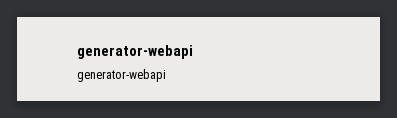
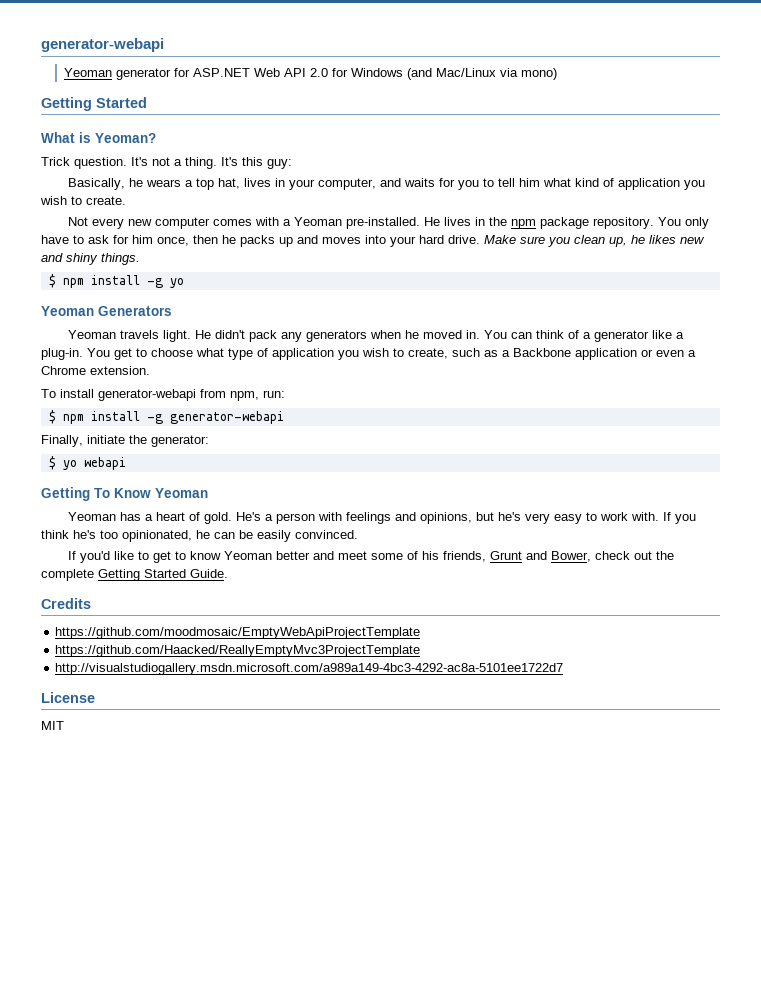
[77,45,193,59] [77,69,166,82] generator-webapi // generator-webapi -> [41,38,164,52] [64,68,558,80] [41,97,147,111] [41,132,156,143] [41,157,292,169] [68,178,706,190] [40,196,126,205] [68,217,710,229] [41,235,705,247] [41,253,140,265] [48,274,184,288] [41,306,172,316] [68,330,685,342] [41,348,696,360] [41,366,150,375] [41,389,285,401] [48,410,284,424] [41,435,209,447] [48,456,126,470] [41,487,208,501] [68,512,697,524] [41,530,358,542] [68,551,675,563] [41,569,228,581] [41,598,91,609] [55,627,421,639] [55,645,421,657] [55,663,564,675] [41,692,95,703] [41,721,64,730] generator-webapi // Yeoman generator for ASP.NET Web API 2.0 for Windows (and Mac/Linux via mono) // Getting Started // What is Yeoman? // Trick question. It's not a thing. It's this guy: // Basically, he wears a top hat, lives in your computer, and waits for you to tell him what kind of application you wish to create. // Not every new computer comes with a Yeoman pre-installed. He lives in the npm package repository. You only have to ask for him once, then he packs up and moves into your hard drive. Make sure you clean up, he likes new and shiny things. // $ npm install -g yo // Yeoman Generators // Yeoman travels light. He didn't pack any generators when he moved in. You can think of a generator like a plug-in. You get to choose what type of application you wish to create, such as a Backbone application or even a Chrome extension. // To install generator-webapi from npm, run: // $ npm install -g generator-webapi // Finally, initiate the generator: // $ yo webapi // Getting To Know Yeoman // Yeoman has a heart of gold. He's a person with feelings and opinions, but he's very easy to work with. If you think he's too opinionated, he can be easily convinced. // If you'd like to get to know Yeoman better and meet some of his friends, Grunt and Bower, check out the complete Getting Started Guide. // Credits // https://github.com/moodmosaic/EmptyWebApiProjectTemplate // https://github.com/Haacked/ReallyEmptyMvc3ProjectTemplate // http://visualstudiogallery.msdn.microsoft.com/a989a149-4bc3-4292-ac8a-5101ee1722d7 // License // MIT

